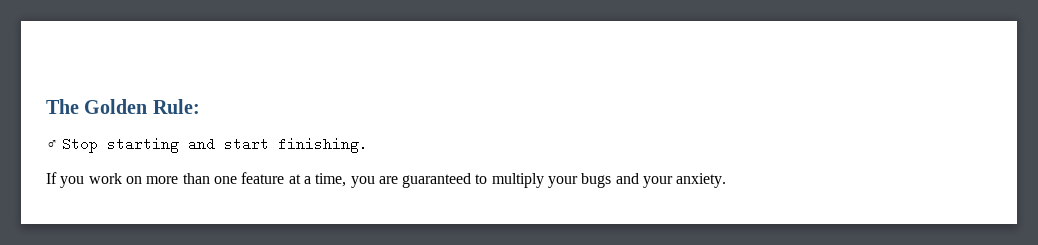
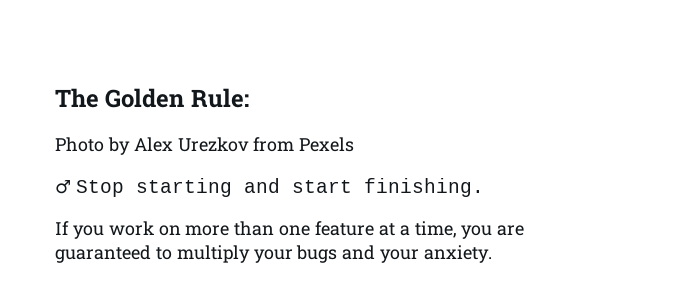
(200, 106) none -> [55,137,355,155] // Photo by Alex Urezkov from Pexels

